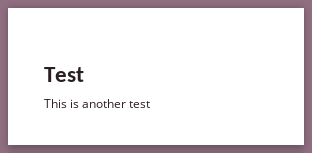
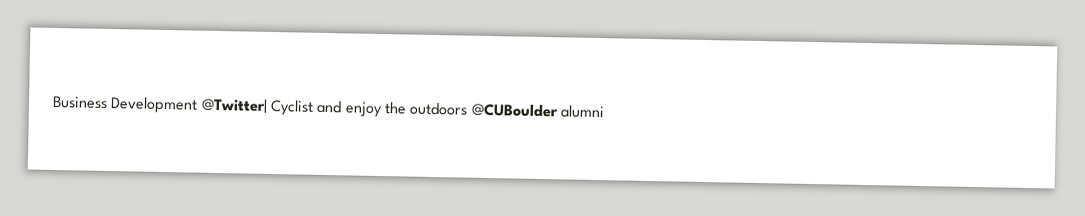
[44,67,84,82] [44,99,151,108] Test // This is another test -> [52,95,605,119] Business Development @Twitter| Cyclist and enjoy the outdoors @CUBoulder alumni

